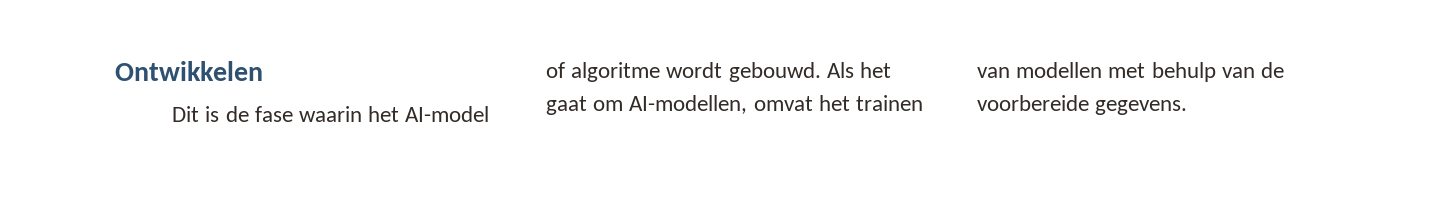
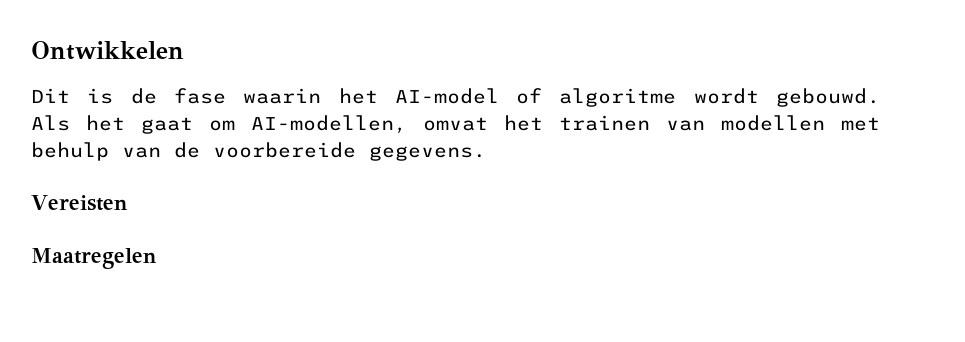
(1188, 107) none -> [31,195,128,211] [31,248,157,269] // Vereisten // Maatregelen

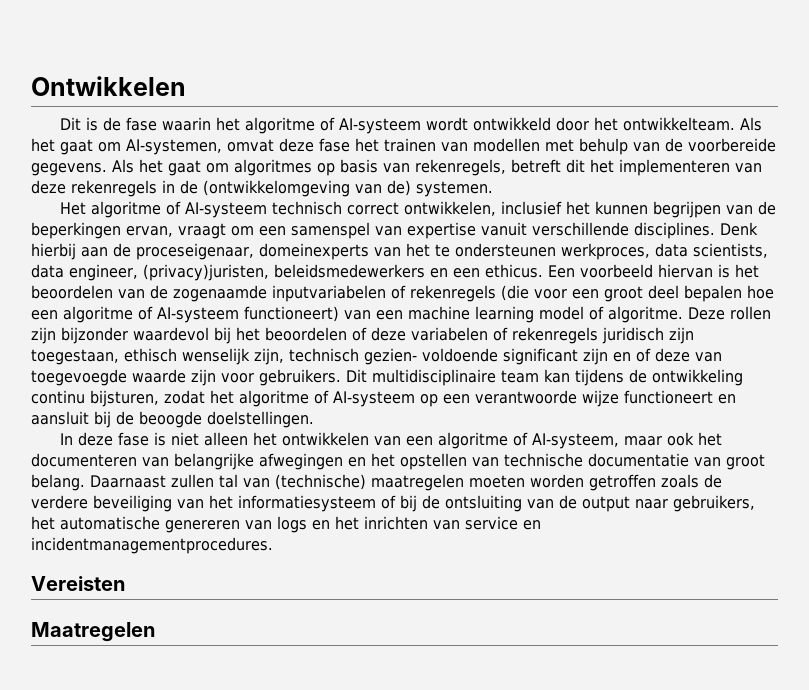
[394,88,880,107] [31,115,488,134] AI-model of algoritme wordt gebouwd. Als het gaat om AI-modellen, omvat -> [245,117,763,134] [31,138,350,155] algoritme of AI-systeem wordt ontwikkeld door het ontwikkelteam. Als het gaat om AI-systemen, omvat deze fase
(486, 153) none -> [112,159,762,176] [31,180,493,197] [60,201,777,218] [31,222,758,239] [31,243,768,260] [31,264,759,281] [31,285,774,302] [31,306,771,323] [31,327,694,344] [31,348,722,365] [31,369,743,386] [31,390,736,407] [31,411,314,428] [60,432,723,449] [31,453,765,470] [31,474,722,491] [31,495,755,512] [31,516,541,533] [31,537,273,554] Als het gaat om algoritmes op basis van rekenregels, betreft dit het implementeren van deze rekenregels in de (ontwikkelomgeving van de) systemen. // Het algoritme of AI-systeem technisch correct ontwikkelen, inclusief het kunnen begrijpen van de beperkingen ervan, vraagt om een samenspel van expertise vanuit verschillende disciplines. Denk hierbij aan de proceseigenaar, domeinexperts van het te ondersteunen werkproces, data scientists, data engineer, (privacy)juristen, beleidsmedewerkers en een ethicus. Een voorbeeld hiervan is het beoordelen van de zogenaamde inputvariabelen of rekenregels (die voor een groot deel bepalen hoe een algoritme of AI-systeem functioneert) van een machine learning model of algoritme. Deze rollen zijn bijzonder waardevol bij het beoordelen of deze variabelen of rekenregels juridisch zijn toegestaan, ethisch wenselijk zijn, technisch gezien- voldoende significant zijn en of deze van toegevoegde waarde zijn voor gebruikers. Dit multidisciplinaire team kan tijdens de ontwikkeling continu bijsturen, zodat het algoritme of AI-systeem op een verantwoorde wijze functioneert en aansluit bij de beoogde doelstellingen. // In deze fase is niet alleen het ontwikkelen van een algoritme of AI-systeem, maar ook het documenteren van belangrijke afwegingen en het opstellen van technische documentatie van groot belang. Daarnaast zullen tal van (technische) maatregelen moeten worden getroffen zoals de verdere beveiliging van het informatiesysteem of bij de ontsluiting van de output naar gebruikers, het automatische genereren van logs en het inrichten van service en incidentmanagementprocedures.

